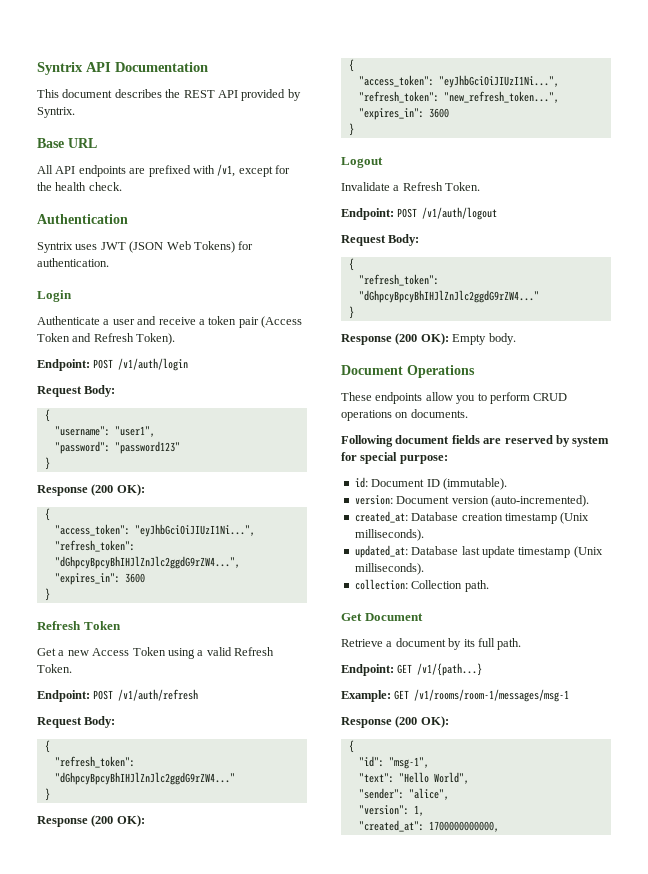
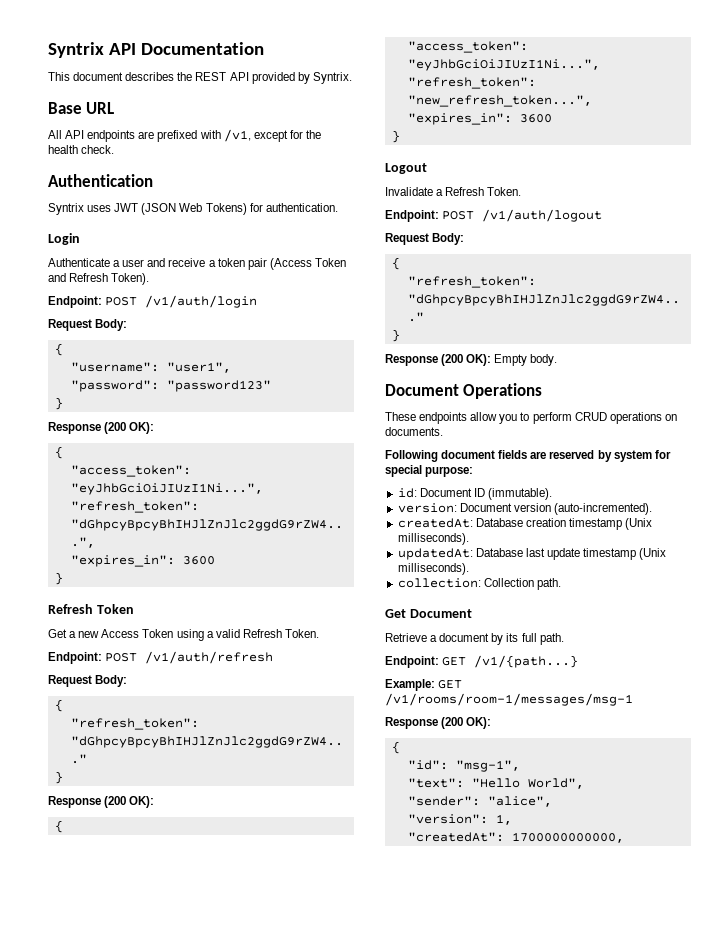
[354,511,408,523] created_at: -> [397,518,473,528] createdAt:
[354,545,408,558] updated_at: -> [397,548,473,560] updatedAt:
[358,820,424,832] "created_at": -> [407,832,504,842] "createdAt":

